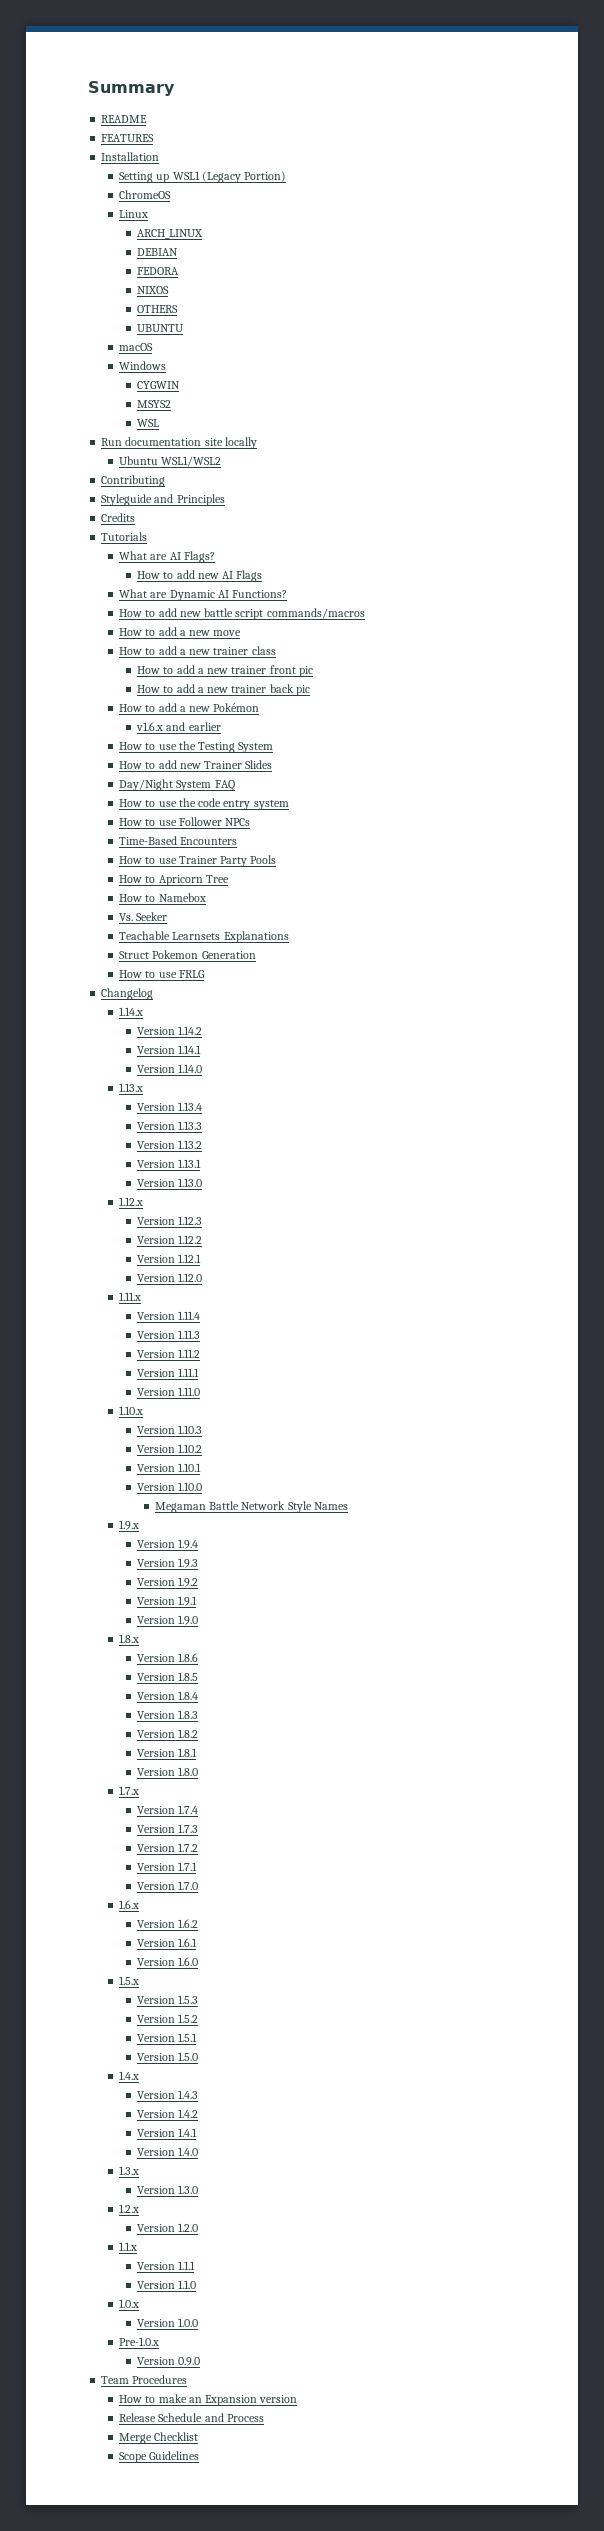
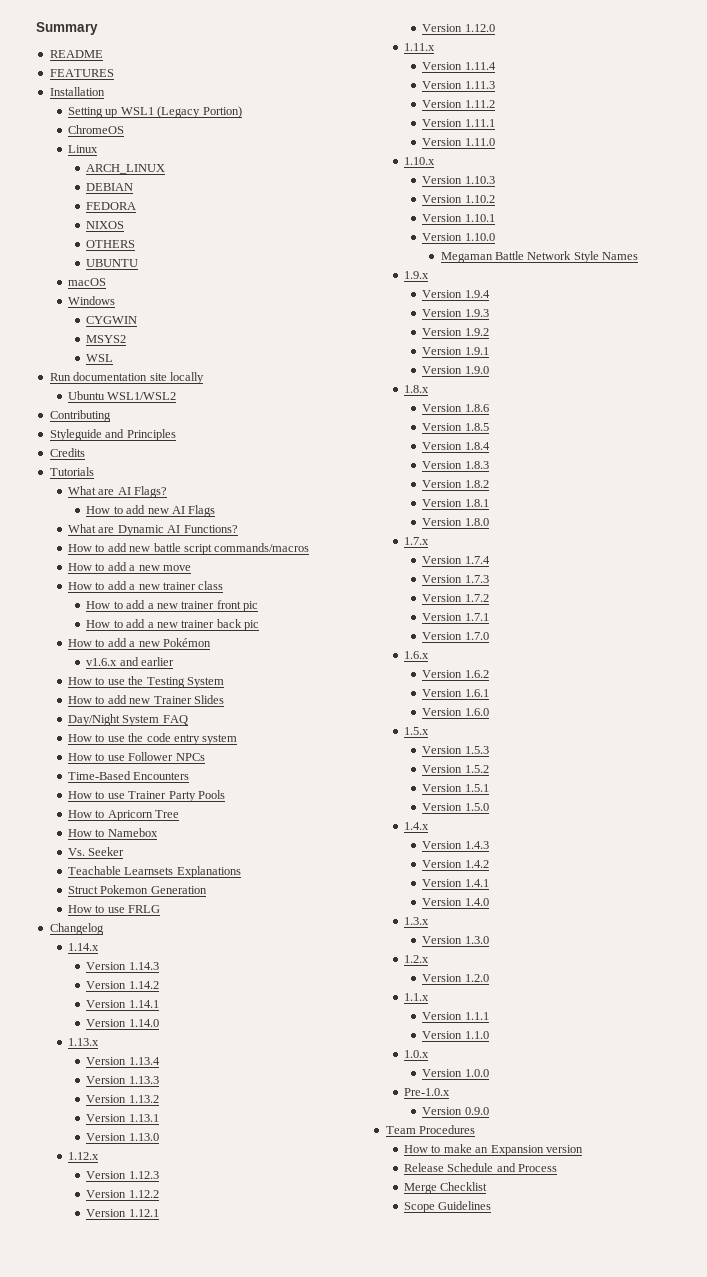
(144, 1011) none -> [86,962,159,970] // Version 1.14.3

